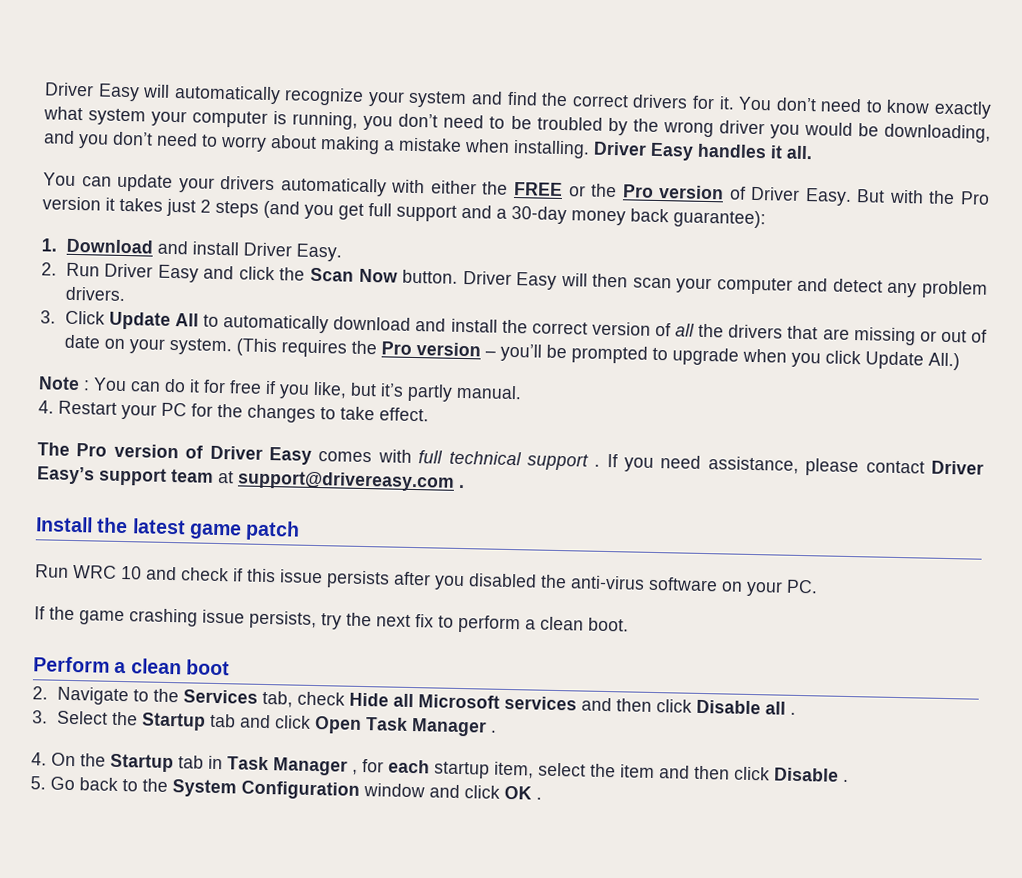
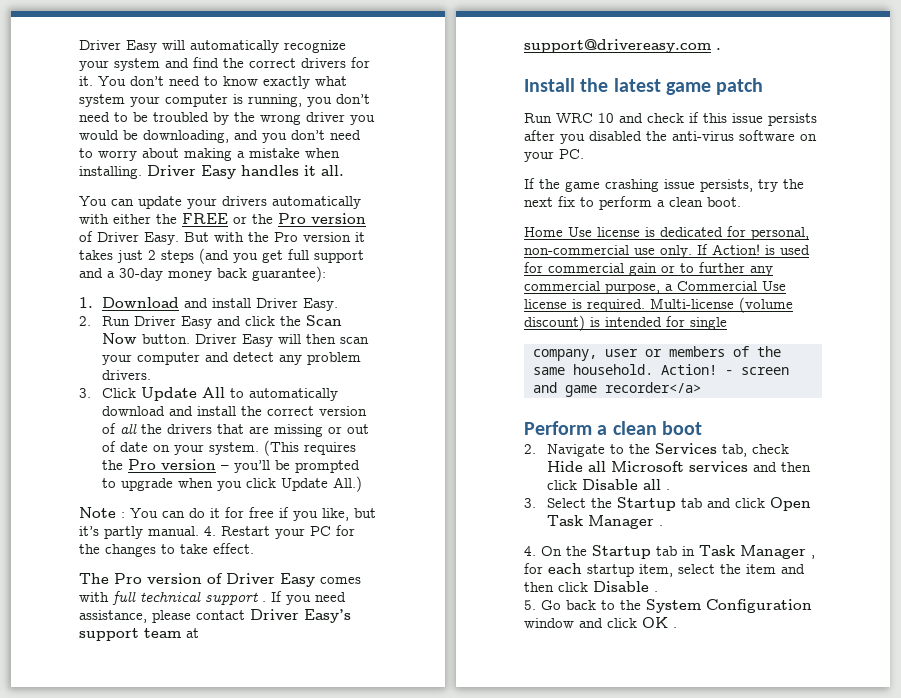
(522, 392) // -> (199, 531) none
(629, 624) none -> [524,226,809,240] [524,244,810,258] [524,262,773,276] [524,281,786,294] [524,297,793,313] [524,315,727,331] [532,346,781,361] [532,364,789,375] [532,382,701,397] // Home Use license is dedicated for personal, non-commercial use only. If Action! is used for commercial gain or to further any commercial purpose, a Commercial Use license is required. Multi-license (volume discount) is intended for single // company, user or members of the same household. Action! - screen and game recorder</a>

